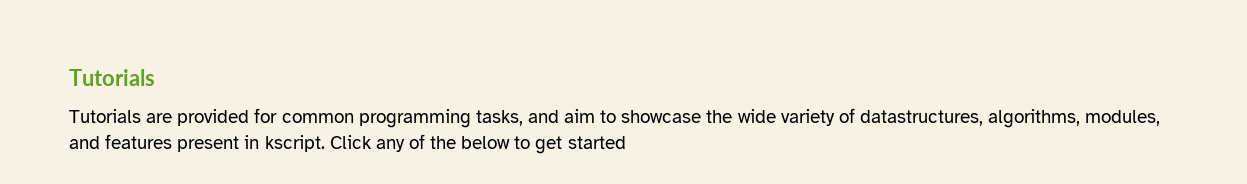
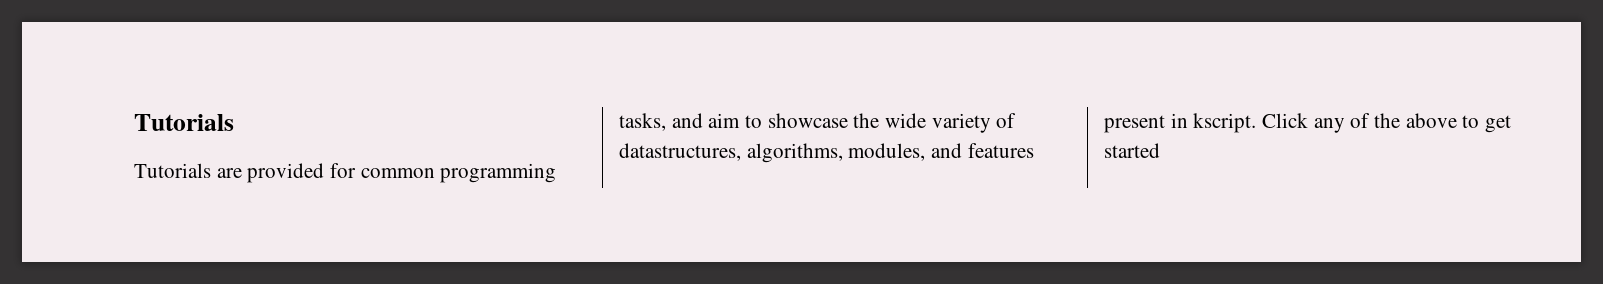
[461,136,511,149] below -> [1405,113,1457,128] above

